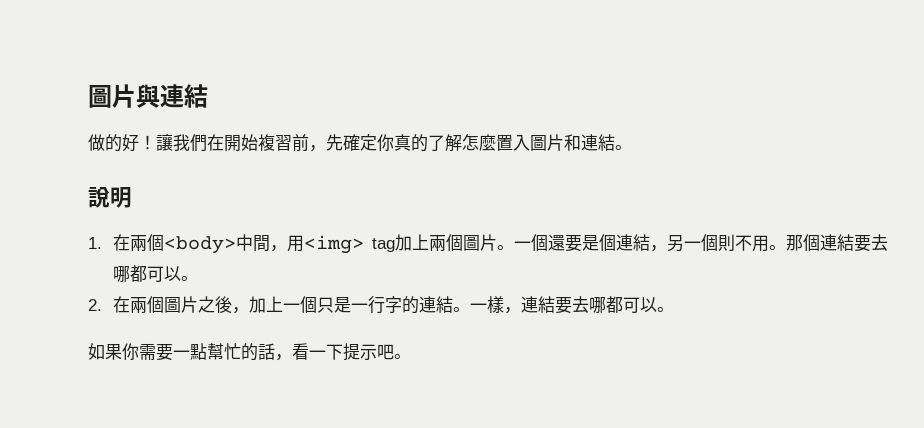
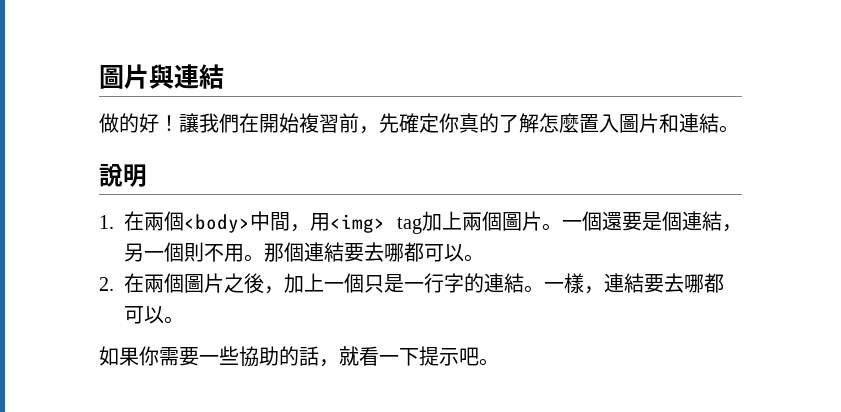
[190,343,292,361] 點幫忙的話， -> [219,346,359,367] 些協助的話，就

